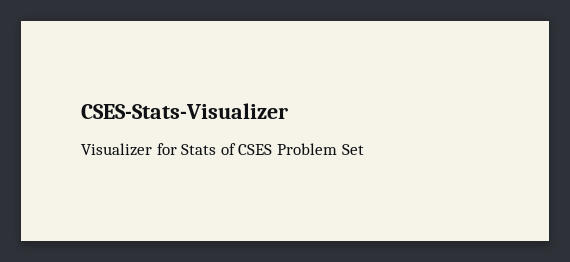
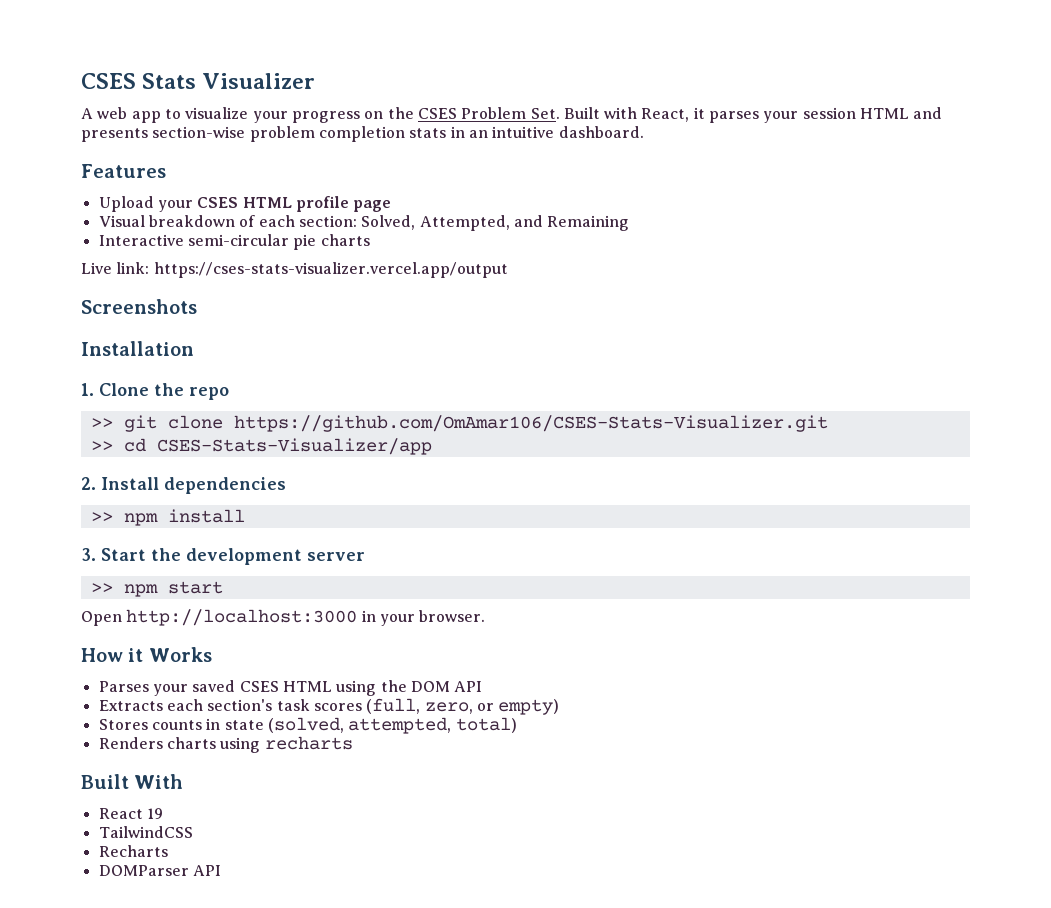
[81,103,288,119] [81,143,364,156] CSES-Stats-Visualizer // Visualizer for Stats of CSES Problem Set -> [81,73,316,89] [81,107,943,123] [81,126,644,142] [81,164,166,178] [98,196,392,212] [98,215,630,231] [98,234,370,250] [81,262,508,278] [81,299,197,314] [81,341,194,356] [81,383,229,400] [90,415,828,432] [90,438,432,455] [81,477,286,494] [90,509,245,526] [81,548,365,565] [90,581,223,597] [81,609,486,626] [81,647,212,662] [98,680,483,696] [98,698,560,715] [98,717,517,734] [98,736,353,753] [81,774,184,789] [98,808,163,819] [98,826,193,838] [98,845,168,857] [98,865,221,876] CSES Stats Visualizer // A web app to visualize your progress on the CSES Problem Set. Built with React, it parses your session HTML and presents section-wise problem completion stats in an intuitive dashboard. // Features // Upload your CSES HTML profile page // Visual breakdown of each section: Solved, Attempted, and Remaining // Interactive semi-circular pie charts // Live link: https://cses-stats-visualizer.vercel.app/output // Screenshots // Installation // 1. Clone the repo // >> git clone https://github.com/OmAmar106/CSES-Stats-Visualizer.git // >> cd CSES-Stats-Visualizer/app // 2. Install dependencies // >> npm install // 3. Start the development server // >> npm start // Open http://localhost:3000 in your browser. // How it Works // Parses your saved CSES HTML using the DOM API // Extracts each section's task scores (full, zero, or empty) // Stores counts in state (solved, attempted, total) // Renders charts using recharts // Built With // React 19 // TailwindCSS // Recharts // DOMParser API

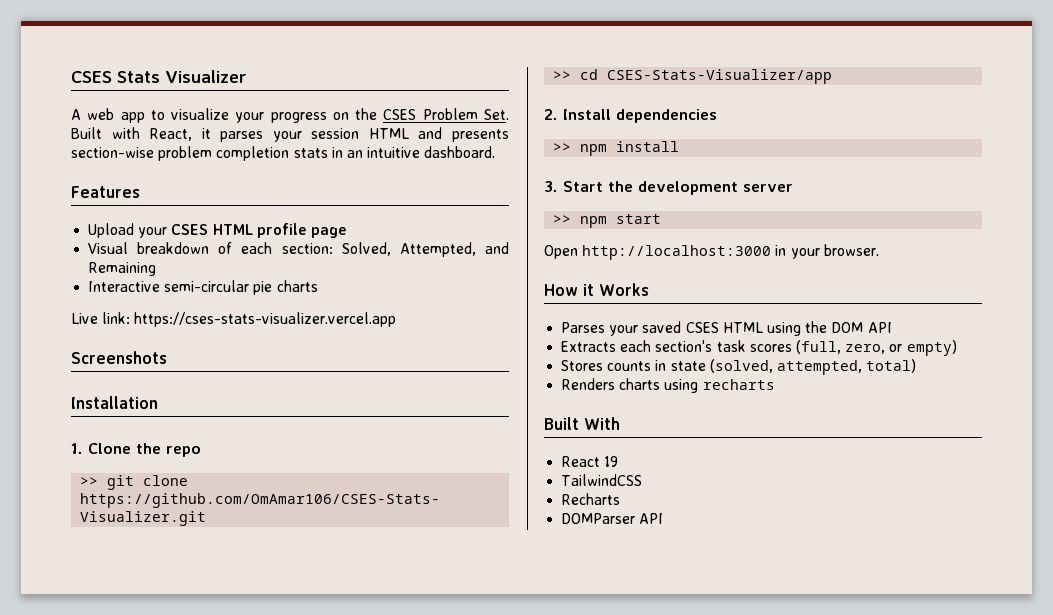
[153,262,508,278] https://cses-stats-visualizer.vercel.app/output -> [134,312,397,327] https://cses-stats-visualizer.vercel.app

